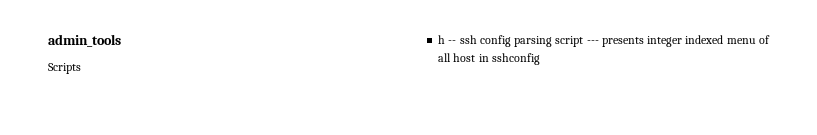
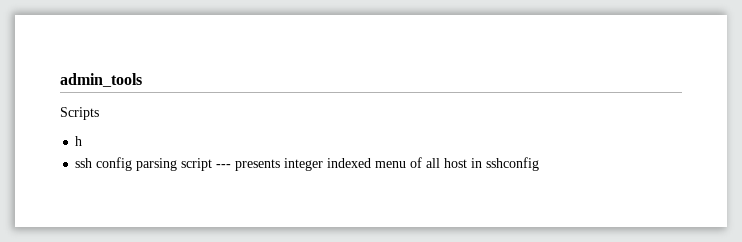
[448,40,457,44] -- -> (83, 141) //

